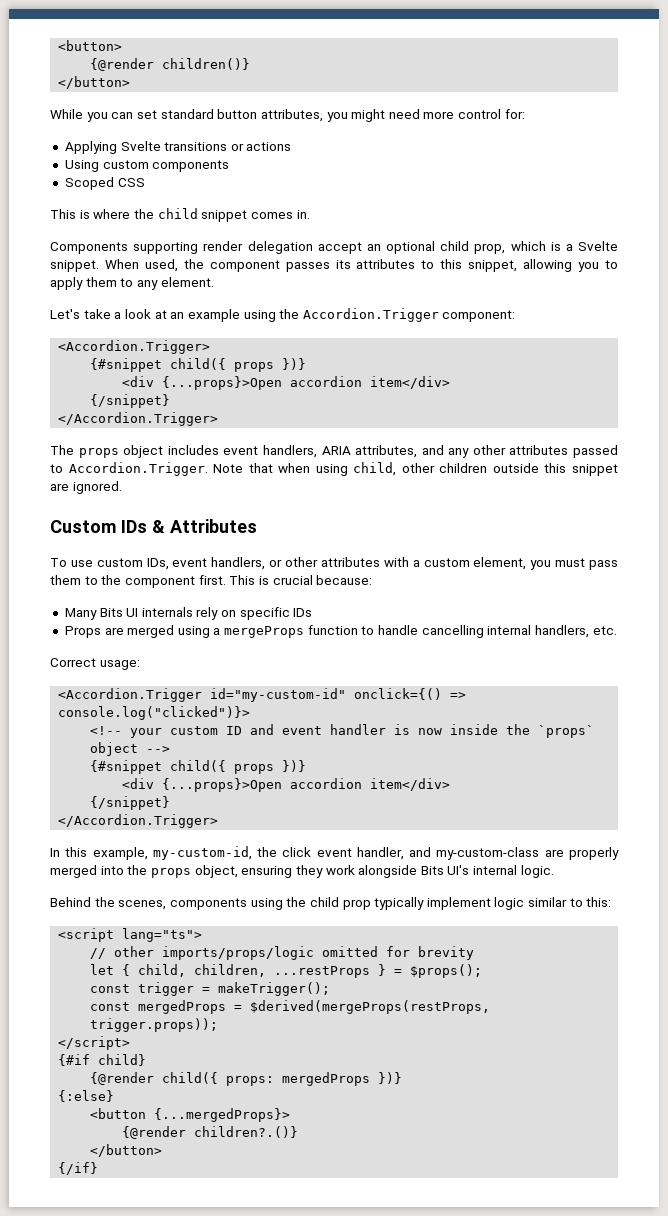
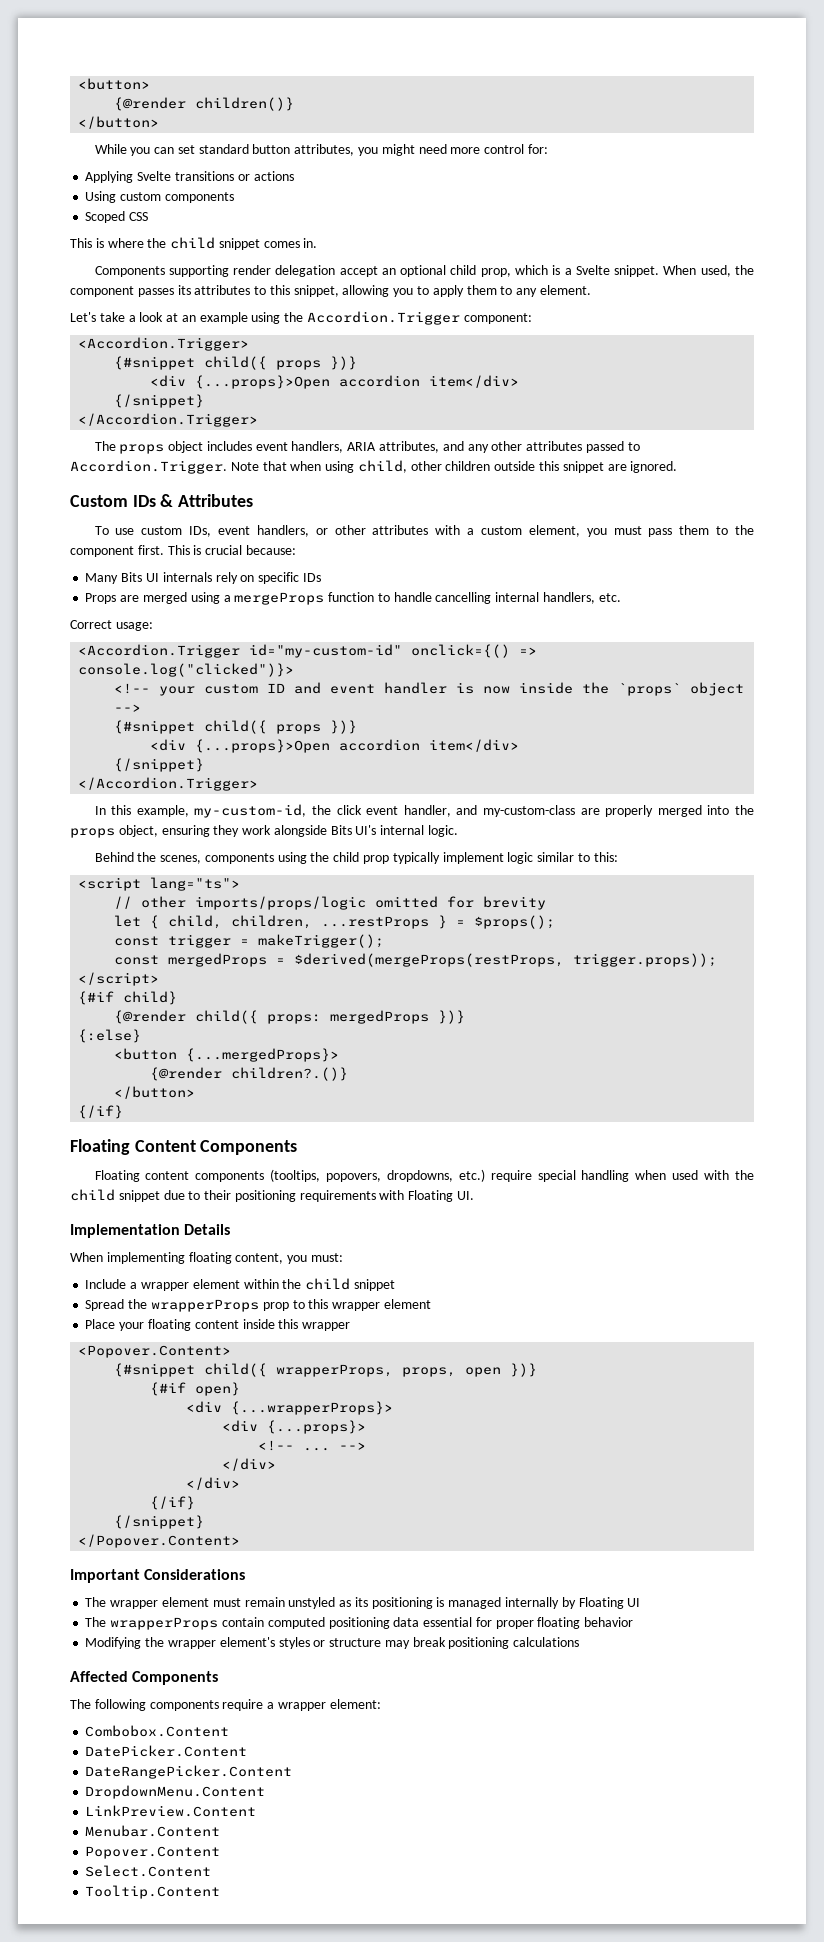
(99, 1168) none -> [70,1139,298,1155] [94,1169,754,1182] [70,1189,475,1202] [70,1224,231,1238] [70,1252,343,1264] [85,1278,395,1291] [85,1299,431,1312] [85,1319,351,1331] [78,1345,232,1358] [114,1363,538,1377] [150,1382,241,1396] [186,1401,394,1415] [222,1420,367,1434] [258,1440,367,1451] [222,1458,277,1471] [186,1477,241,1490] [150,1496,196,1510] [114,1515,205,1529] [78,1534,241,1548] [70,1569,246,1583] [85,1597,641,1609] [85,1617,634,1630] [85,1637,580,1649] [70,1671,219,1685] [70,1699,381,1711] [85,1725,230,1737] [85,1745,248,1757] [85,1765,293,1779] [85,1785,266,1799] [85,1805,257,1817] [85,1825,221,1837] [85,1846,221,1859] [85,1865,212,1877] [85,1885,221,1899] // Floating Content Components // Floating content components (tooltips, popovers, dropdowns, etc.) require special handling when used with the child snippet due to their positioning requirements with Floating UI. // Implementation Details // When implementing floating content, you must: // Include a wrapper element within the child snippet // Spread the wrapperProps prop to this wrapper element // Place your floating content inside this wrapper // <Popover.Content> // {#snippet child({ wrapperProps, props, open })} // {#if open} // <div {...wrapperProps}> // <div {...props}> // <!-- ... --> // </div> // </div> // {/if} // {/snippet} // </Popover.Content> // Important Considerations // The wrapper element must remain unstyled as its positioning is managed internally by Floating UI // The wrapperProps contain computed positioning data essential for proper floating behavior // Modifying the wrapper element's styles or structure may break positioning calculations // Affected Components // The following components require a wrapper element: // Combobox.Content // DatePicker.Content // DateRangePicker.Content // DropdownMenu.Content // LinkPreview.Content // Menubar.Content // Popover.Content // Select.Content // Tooltip.Content

